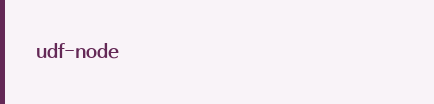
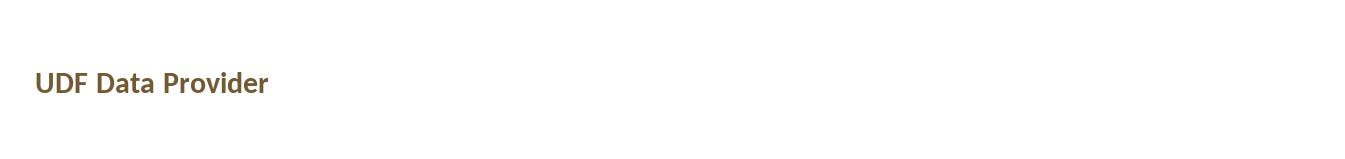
[36,43,119,59] udf-node -> [35,72,270,93] UDF Data Provider

